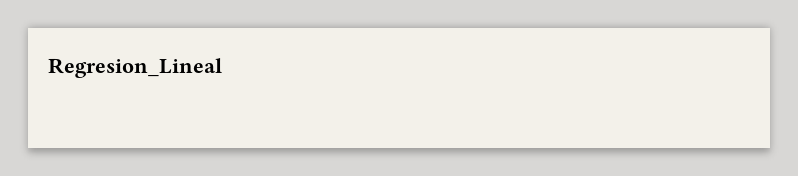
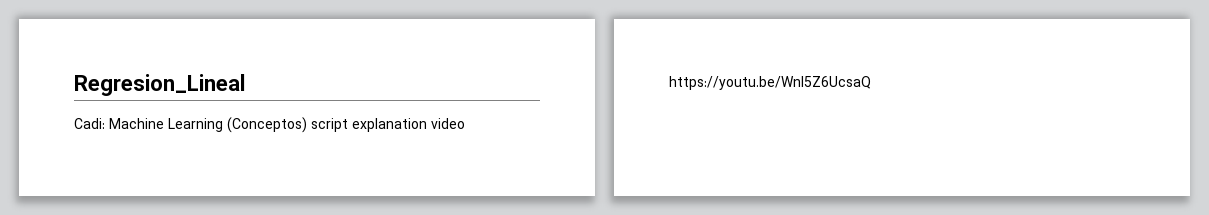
(222, 68) none -> [74,117,465,133] [669,76,871,90] // Cadi: Machine Learning (Conceptos) script explanation video https://youtu.be/WnI5Z6UcsaQ

